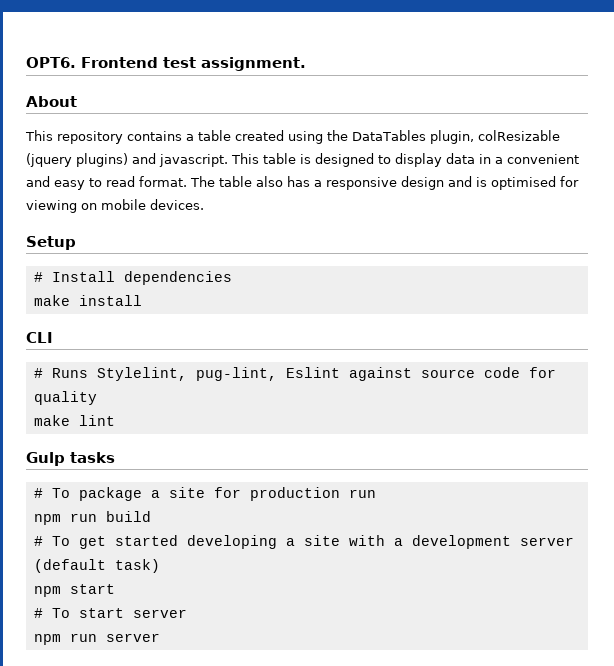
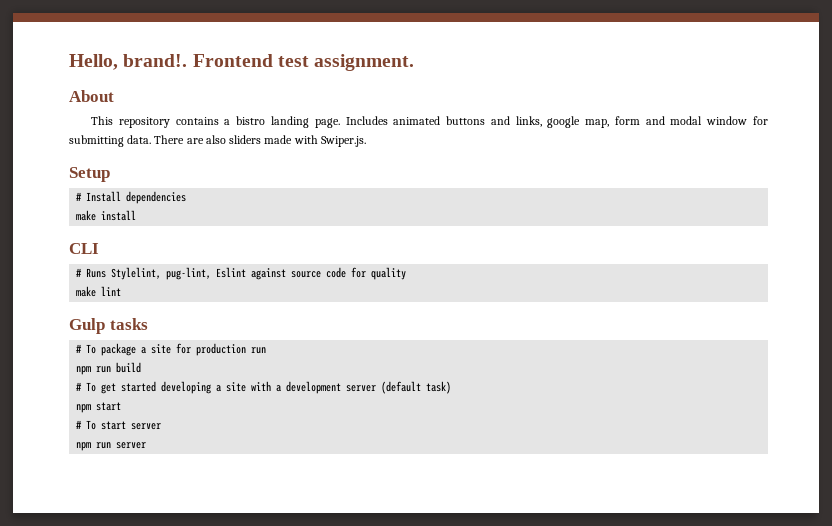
[26,57,76,68] OPT6. -> [69,54,188,70] Hello, brand!.
[198,130,560,144] [26,153,579,167] [26,176,579,190] [26,199,204,213] table created using the DataTables plugin, colResizable (jquery plugins) and javascript. This table is designed to display data in a convenient and easy to read format. The table also has a responsive design and is optimised for viewing on mobile devices. -> [236,116,769,128] [69,135,366,147] bistro landing page. Includes animated buttons and links, google map, form and modal window for submitting data. There are also sliders made with Swiper.js.

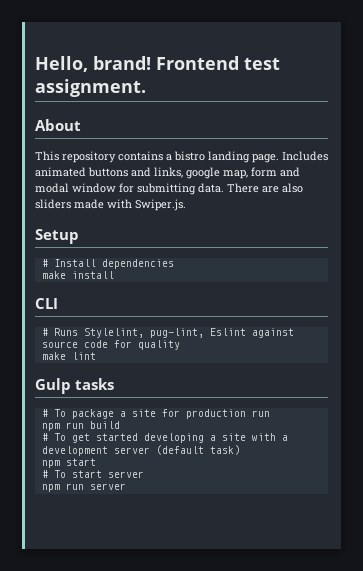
[123,54,188,67] brand!. -> [93,56,151,70] brand!

